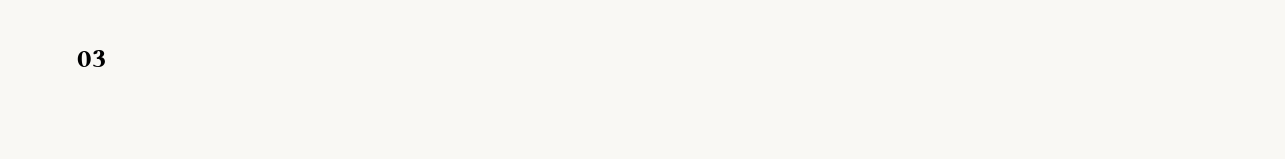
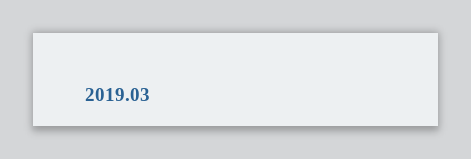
[77,50,107,67] 03 -> [85,88,150,101] 2019.03

